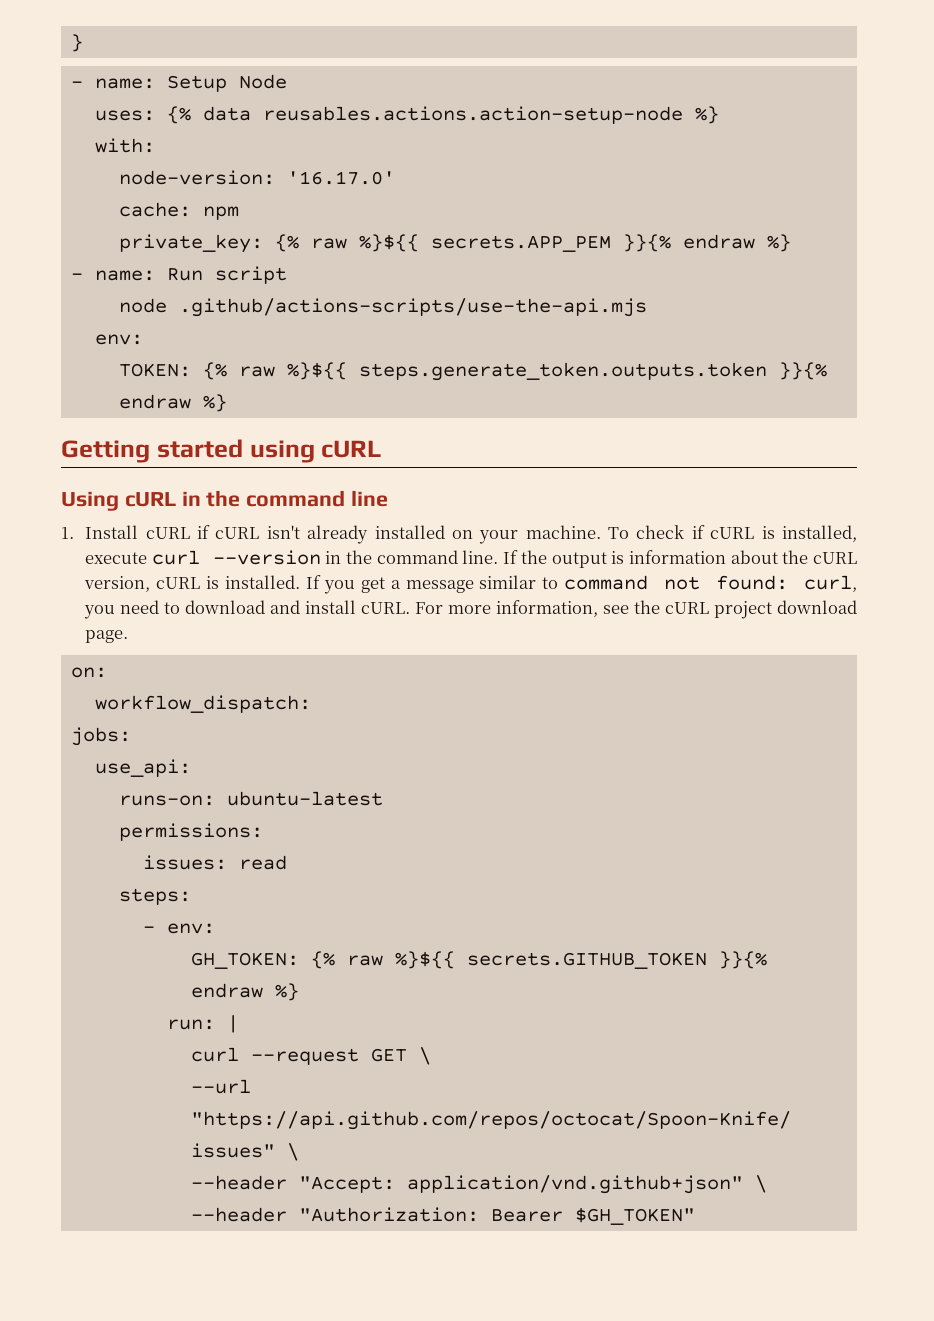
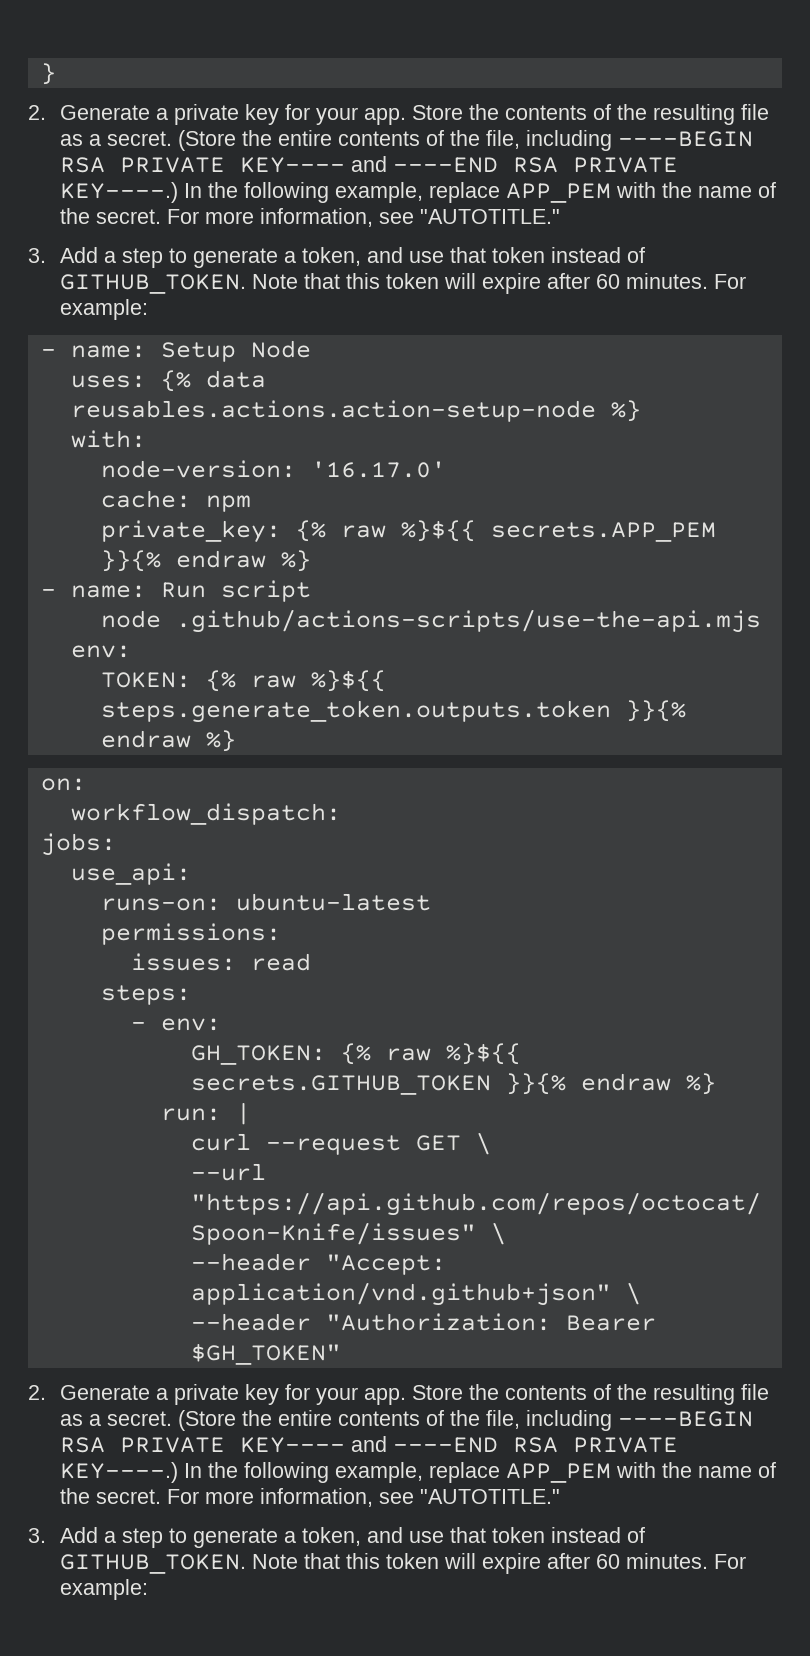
(83, 43) none -> [28,104,769,125] [59,130,753,151] [59,156,678,173] [59,182,776,203] [59,208,560,227] [28,247,645,268] [59,273,746,294] [59,299,148,320] // 2. Generate a private key for your app. Store the contents of the resulting file as a secret. (Store the entire contents of the file, including ----BEGIN RSA PRIVATE KEY---- and ----END RSA PRIVATE KEY----.) In the following example, replace APP_PEM with the name of the secret. For more information, see "AUTOTITLE." // 3. Add a step to generate a token, and use that token instead of GITHUB_TOKEN. Note that this token will expire after 60 minutes. For example:
[61,439,383,463] [61,490,389,511] [61,525,858,544] [85,550,858,568] [84,575,857,594] [84,600,857,619] [85,630,129,643] // Getting started using cURL // Using cURL in the command line // 1. Install cURL if cURL isn't already installed on your machine. To check if cURL is installed, execute curl --version in the command line. If the output is information about the cURL version, cURL is installed. If you get a message similar to command not found: curl, you need to download and install cURL. For more information, see the cURL project download page. -> (236, 741) none
(695, 1216) none -> [28,1384,769,1405] [59,1410,753,1431] [59,1436,678,1453] [59,1462,776,1483] [59,1488,560,1507] [28,1527,645,1548] [59,1553,746,1574] [59,1579,148,1600] // 2. Generate a private key for your app. Store the contents of the resulting file as a secret. (Store the entire contents of the file, including ----BEGIN RSA PRIVATE KEY---- and ----END RSA PRIVATE KEY----.) In the following example, replace APP_PEM with the name of the secret. For more information, see "AUTOTITLE." // 3. Add a step to generate a token, and use that token instead of GITHUB_TOKEN. Note that this token will expire after 60 minutes. For example:

